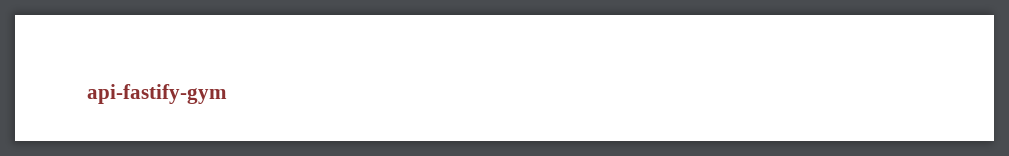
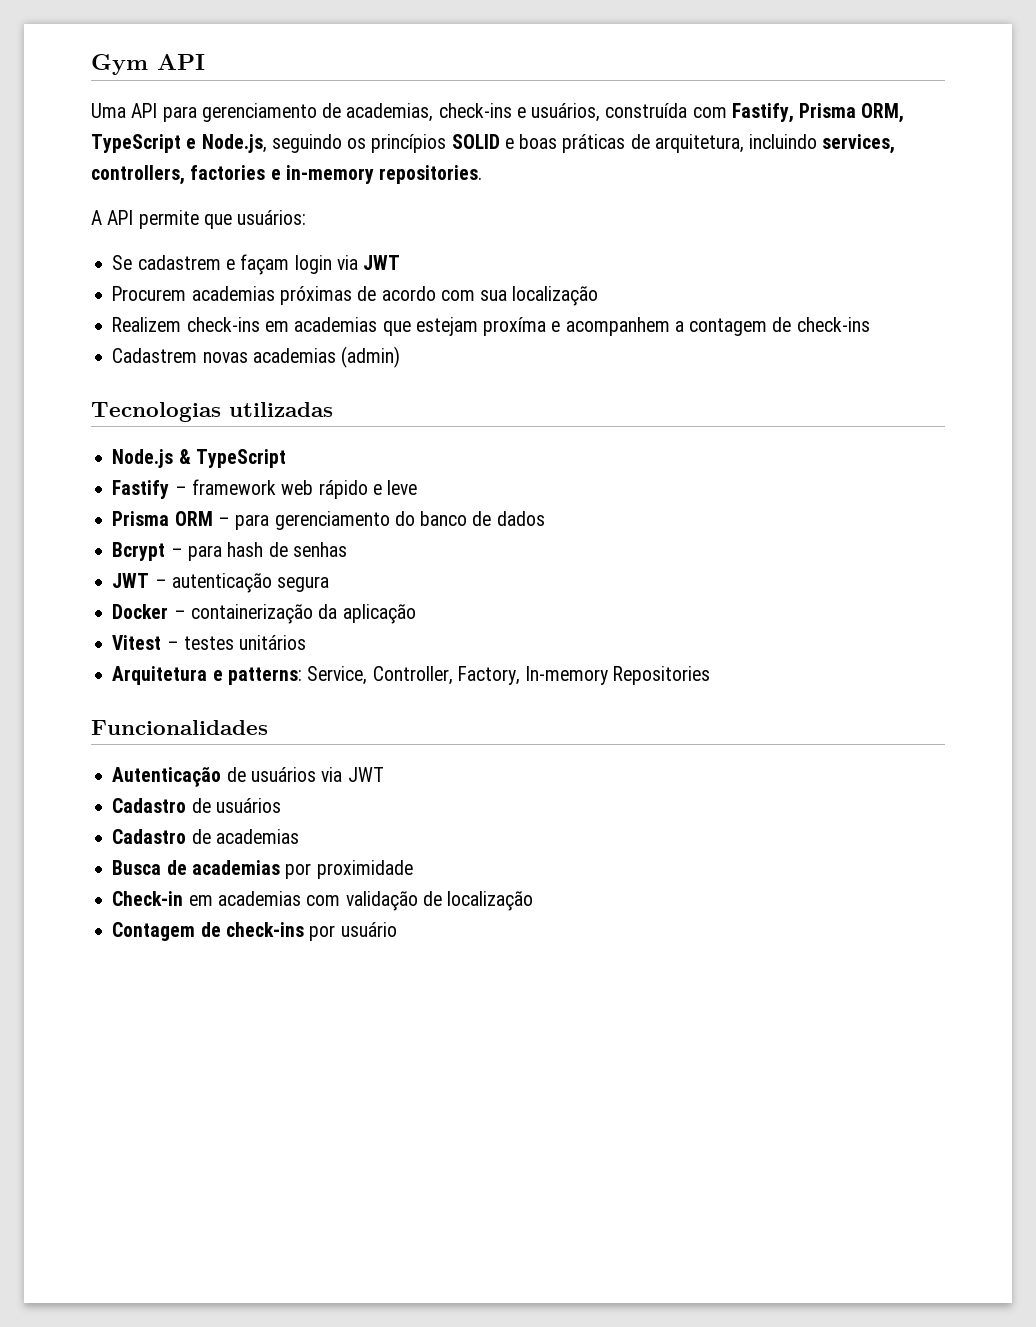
[87,84,227,104] api-fastify-gym -> [91,54,205,75] [91,103,905,123] [91,134,896,154] [91,165,483,185] [91,210,307,229] [112,254,401,275] [112,286,599,306] [112,317,870,336] [112,346,401,368] [91,402,333,422] [112,449,286,468] [112,479,418,499] [112,511,545,530] [112,542,347,561] [112,573,330,593] [112,604,416,624] [112,635,307,650] [112,666,711,685] [91,720,268,735] [112,767,384,787] [112,798,281,813] [112,829,299,844] [112,860,413,879] [112,891,534,911] [112,922,397,941] Gym API // Uma API para gerenciamento de academias, check-ins e usuários, construída com Fastify, Prisma ORM, TypeScript e Node.js, seguindo os princípios SOLID e boas práticas de arquitetura, incluindo services, controllers, factories e in-memory repositories. // A API permite que usuários: // Se cadastrem e façam login via JWT // Procurem academias próximas de acordo com sua localização // Realizem check-ins em academias que estejam proxíma e acompanhem a contagem de check-ins // Cadastrem novas academias (admin) // Tecnologias utilizadas // Node.js & TypeScript // Fastify – framework web rápido e leve // Prisma ORM – para gerenciamento do banco de dados // Bcrypt – para hash de senhas // JWT – autenticação segura // Docker – containerização da aplicação // Vitest – testes unitários // Arquitetura e patterns: Service, Controller, Factory, In-memory Repositories // Funcionalidades // Autenticação de usuários via JWT // Cadastro de usuários // Cadastro de academias // Busca de academias por proximidade // Check-in em academias com validação de localização // Contagem de check-ins por usuário

